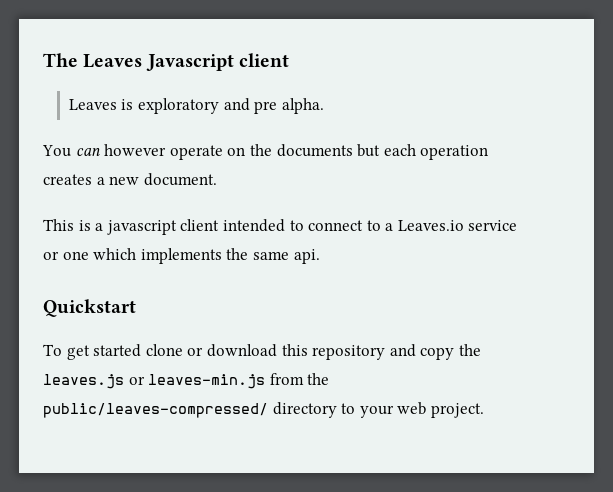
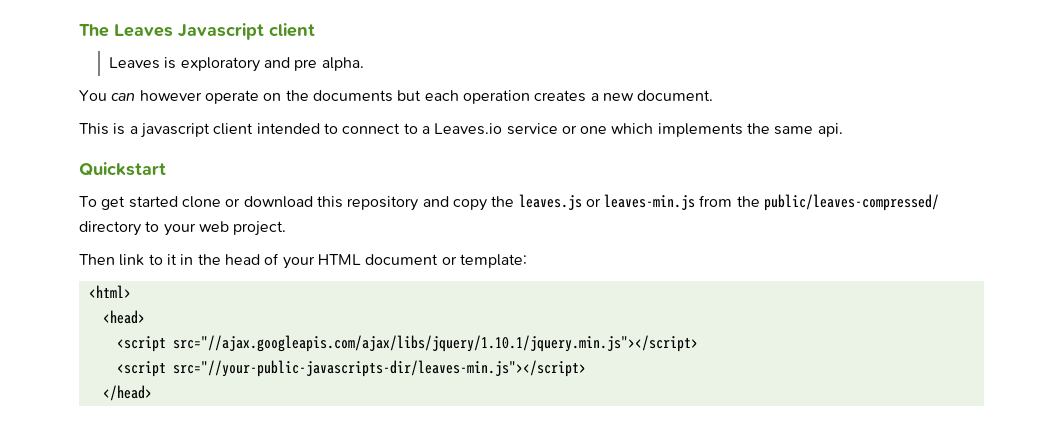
(484, 410) none -> [79,253,527,269] [88,285,131,298] [102,310,145,324] [116,335,698,352] [116,360,586,377] [102,385,152,401] // Then link to it in the head of your HTML document or template: // <html> // <head> // <script src="//ajax.googleapis.com/ajax/libs/jquery/1.10.1/jquery.min.js"></script> // <script src="//your-public-javascripts-dir/leaves-min.js"></script> // </head>

